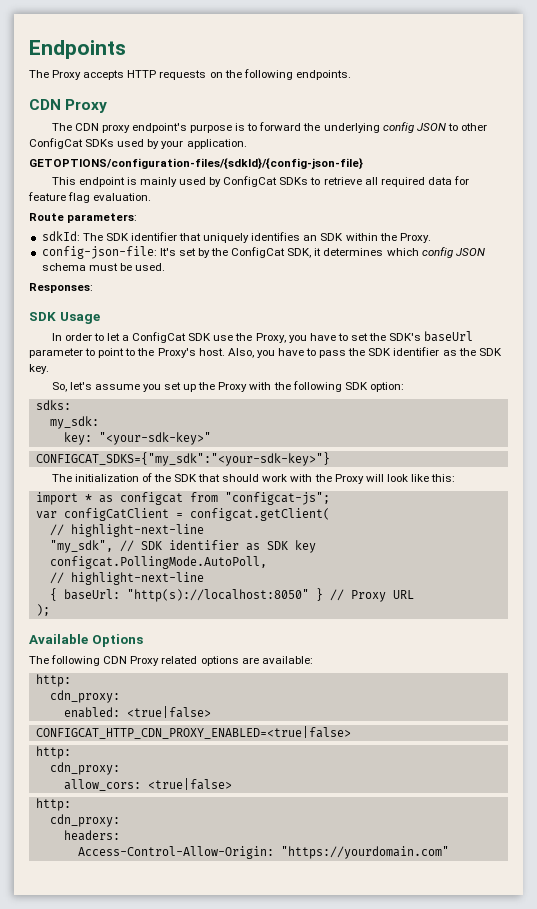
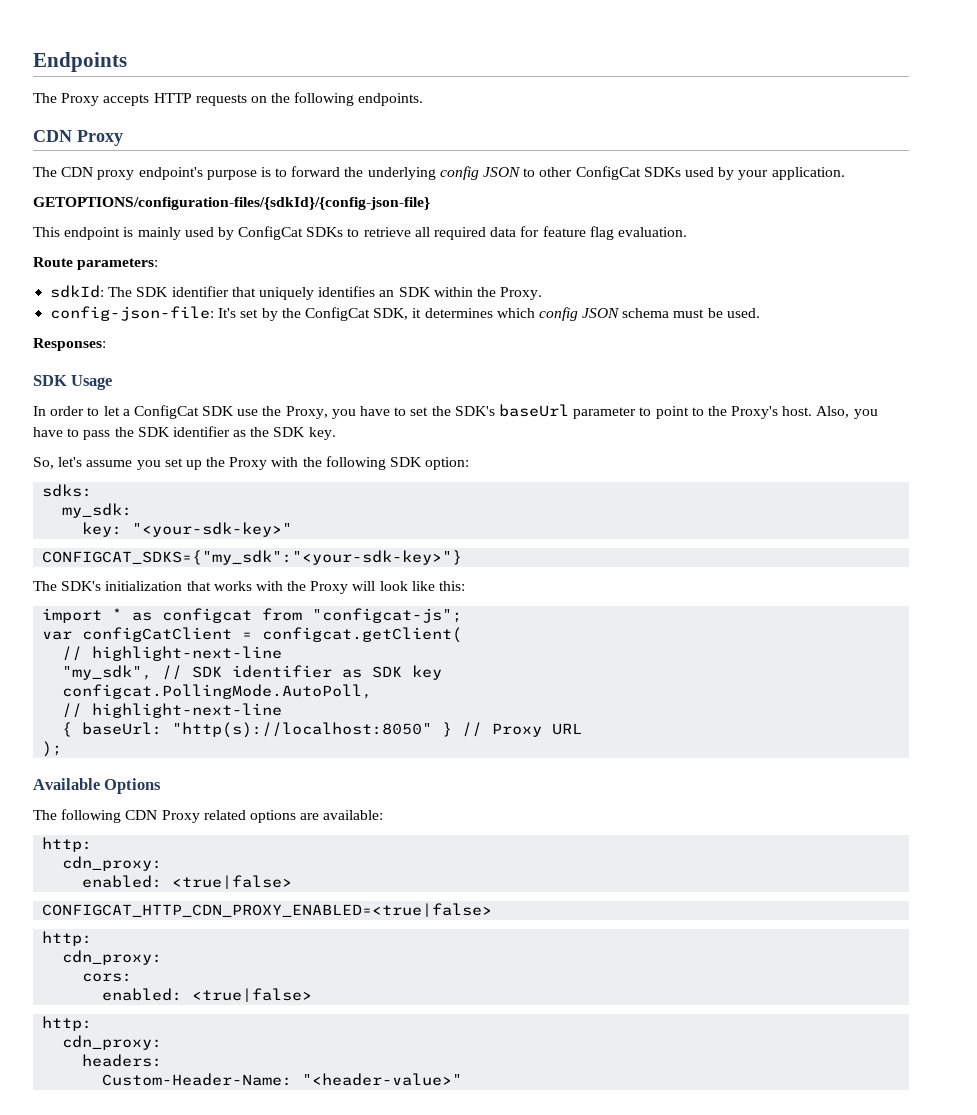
[74,473,288,482] initialization of the SDK that should work -> [61,581,252,591] SDK's initialization that works
[63,779,141,791] allow_cors: -> [82,973,133,982] [102,988,183,1001] cors: // enabled:
[77,846,449,859] Access-Control-Allow-Origin: "https://yourdomain.com" -> [102,1073,463,1086] Custom-Header-Name: "<header-value>"

